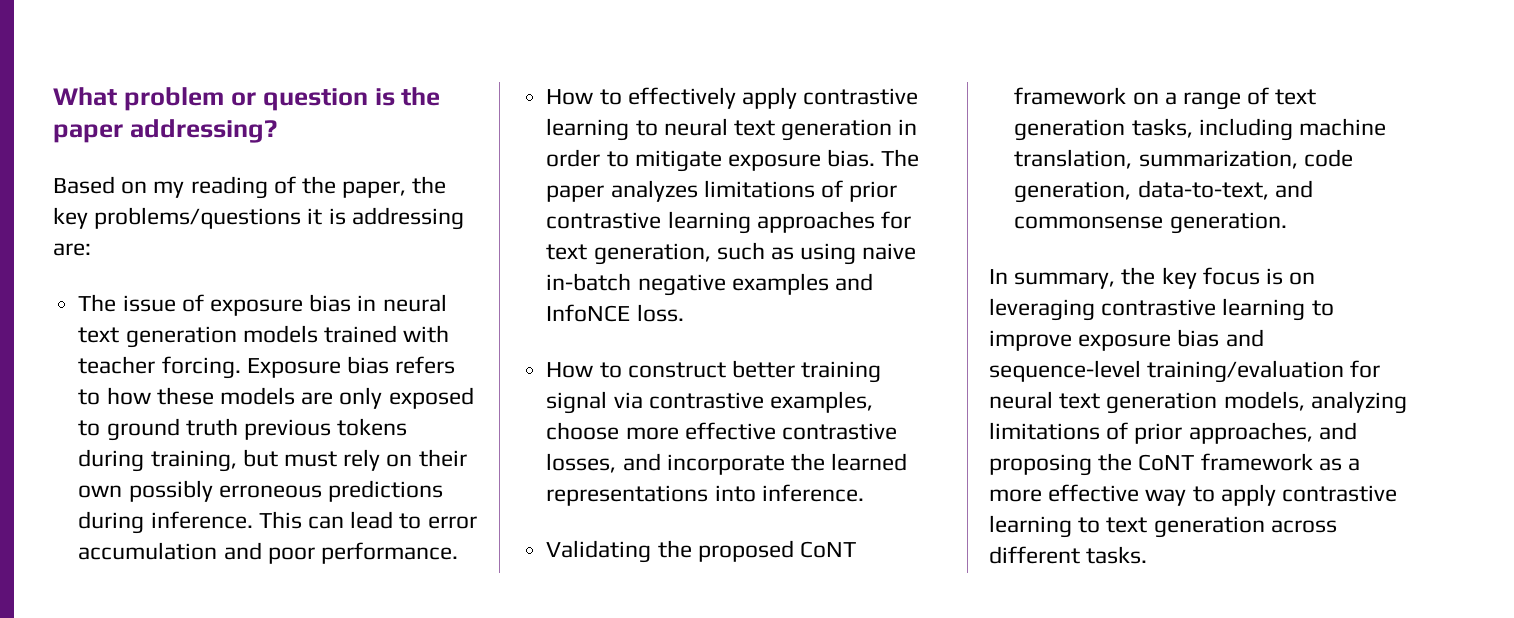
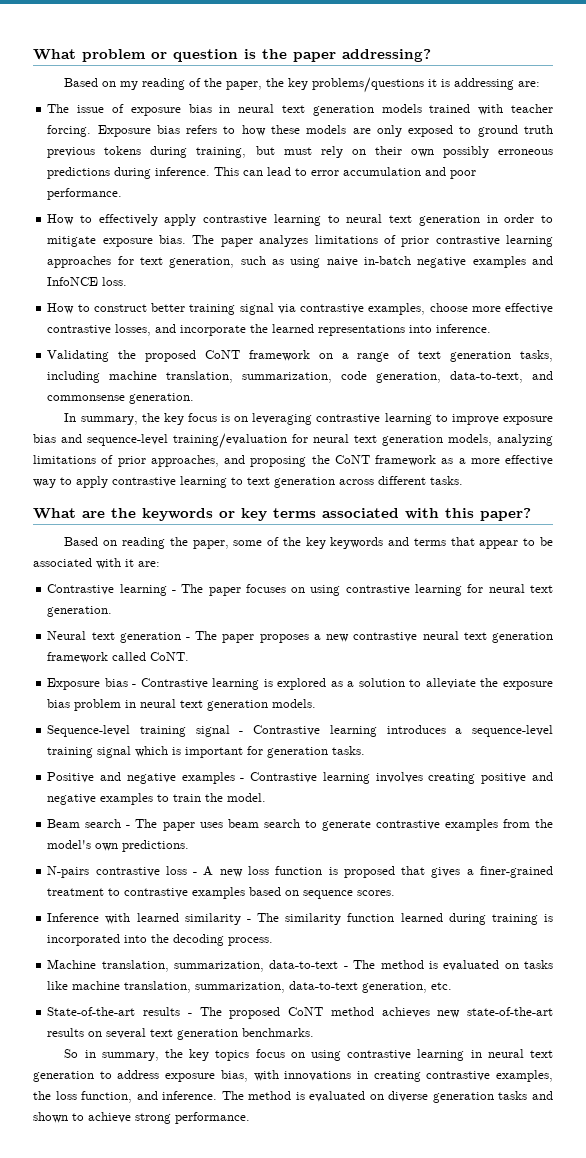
(1148, 555) none -> [33,508,531,521] [64,537,554,549] [33,558,160,569] [47,584,553,596] [47,606,113,617] [47,631,554,643] [47,652,190,663] [47,678,553,690] [47,699,317,711] [47,725,553,737] [47,746,366,758] [47,772,553,784] [47,793,267,805] [47,819,554,831] [47,840,190,852] [47,866,554,878] [47,887,396,899] [47,913,553,925] [47,934,274,946] [47,959,553,972] [47,981,453,993] [47,1007,553,1019] [47,1028,315,1040] [64,1049,553,1061] [33,1070,553,1082] [33,1091,554,1103] [33,1112,250,1124] // What are the keywords or key terms associated with this paper? // Based on reading the paper, some of the key keywords and terms that appear to be associated with it are: // Contrastive learning - The paper focuses on using contrastive learning for neural text generation. // Neural text generation - The paper proposes a new contrastive neural text generation framework called CoNT. // Exposure bias - Contrastive learning is explored as a solution to alleviate the exposure bias problem in neural text generation models. // Sequence-level training signal - Contrastive learning introduces a sequence-level training signal which is important for generation tasks. // Positive and negative examples - Contrastive learning involves creating positive and negative examples to train the model. // Beam search - The paper uses beam search to generate contrastive examples from the model's own predictions. // N-pairs contrastive loss - A new loss function is proposed that gives a finer-grained treatment to contrastive examples based on sequence scores. // Inference with learned similarity - The similarity function learned during training is incorporated into the decoding process. // Machine translation, summarization, data-to-text - The method is evaluated on tasks like machine translation, summarization, data-to-text generation, etc. // State-of-the-art results - The proposed CoNT method achieves new state-of-the-art results on several text generation benchmarks. // So in summary, the key topics focus on using contrastive learning in neural text generation to address exposure bias, with innovations in creating contrastive examples, the loss function, and inference. The method is evaluated on diverse generation tasks and shown to achieve strong performance.

